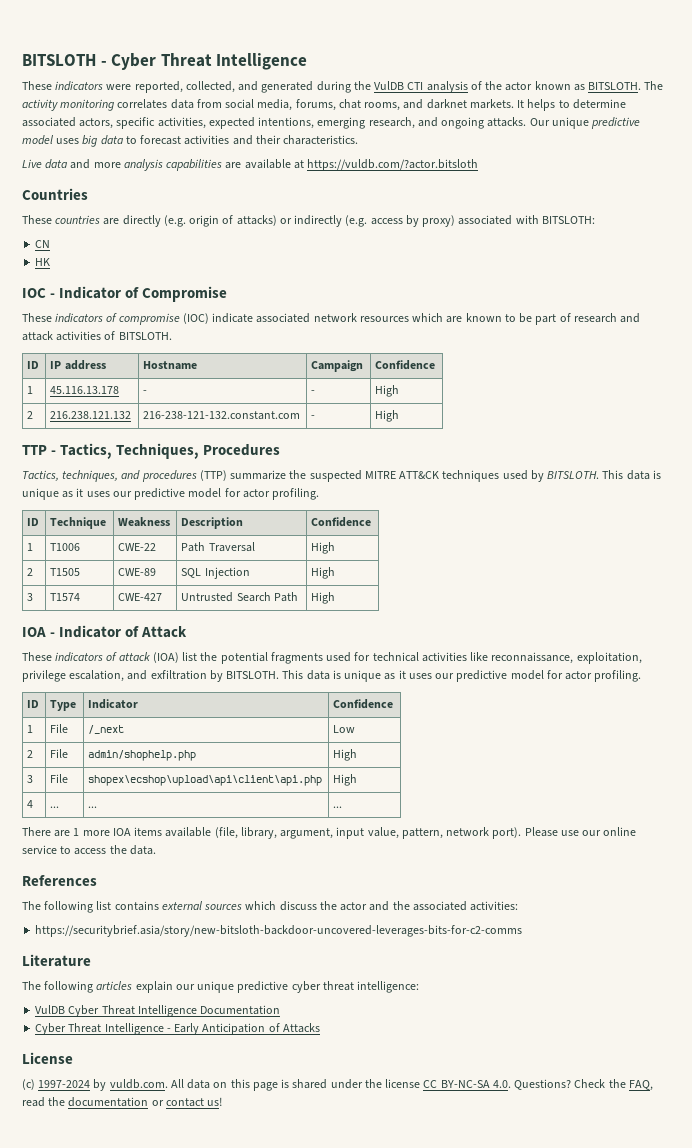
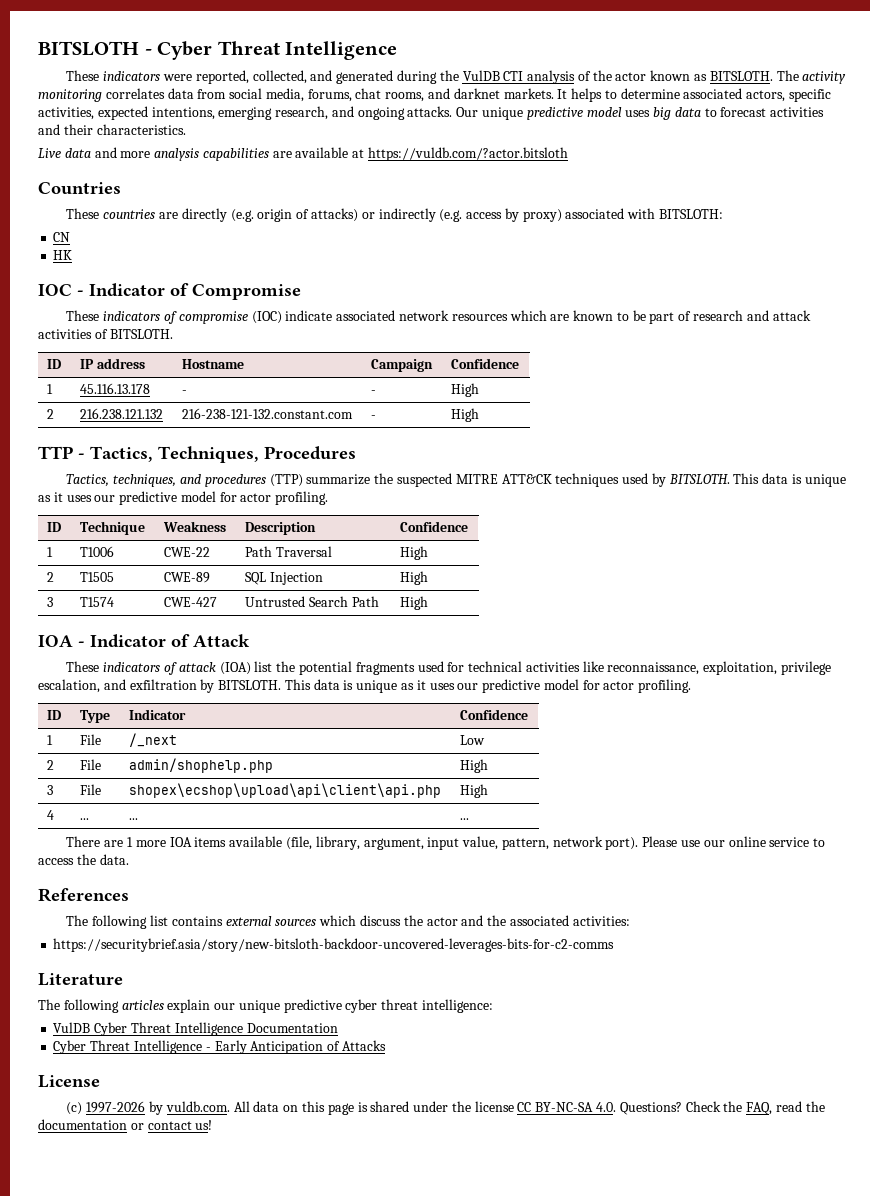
[38,1080,91,1088] 1997-2024 -> [86,1101,146,1113] 1997-2026

